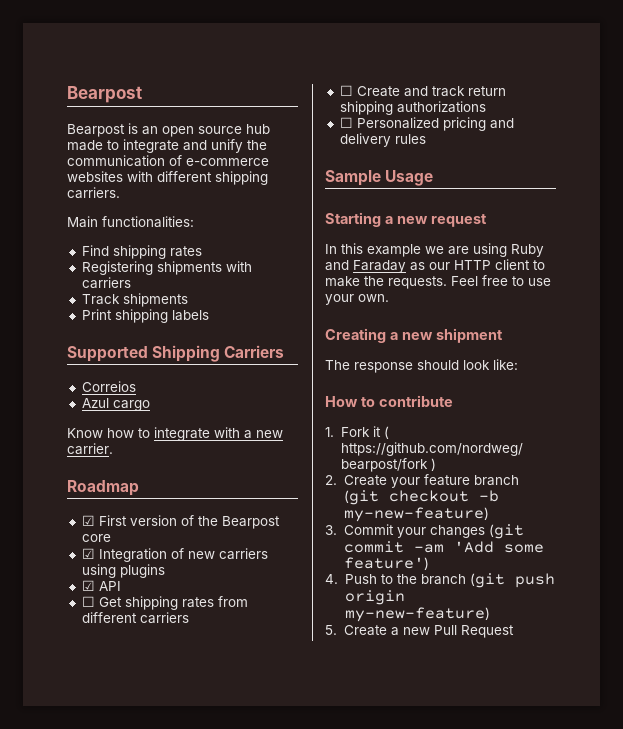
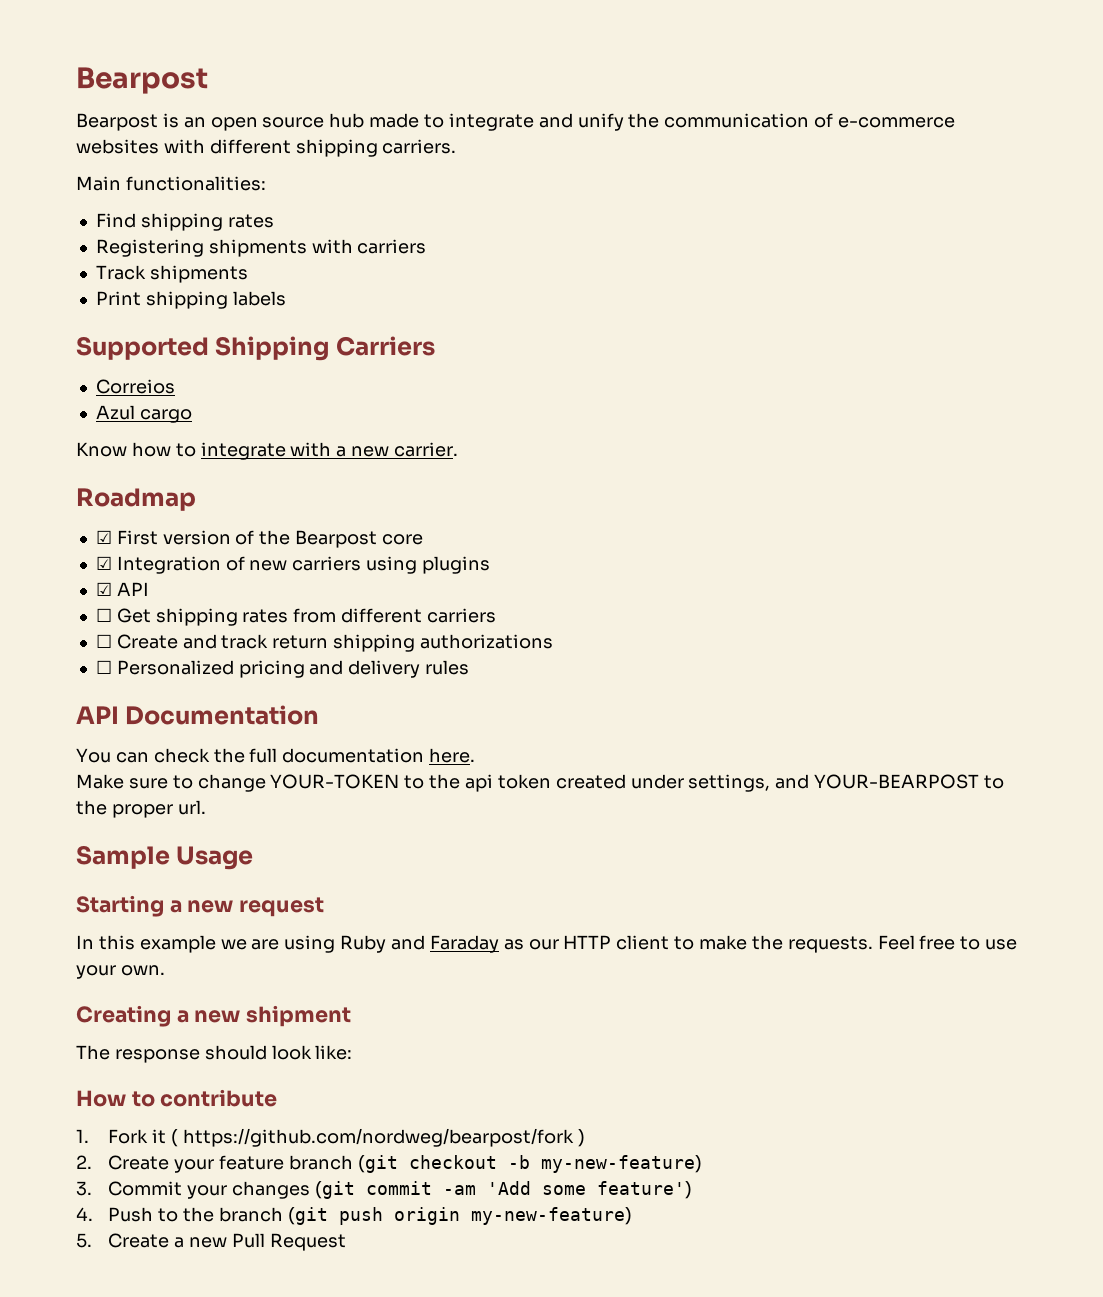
(426, 139) none -> [76,705,320,725] [76,748,476,763] [76,774,1005,792] [76,800,206,818] // API Documentation // You can check the full documentation here. // Make sure to change YOUR-TOKEN to the api token created under settings, and YOUR-BEARPOST to the proper url.

